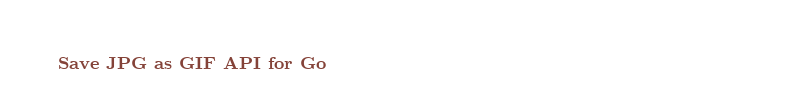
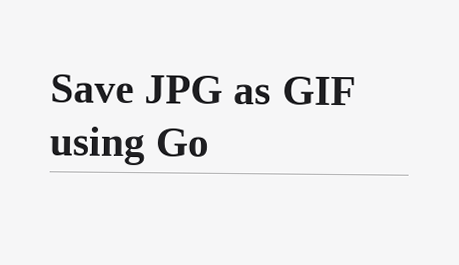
[223,56,293,69] API for -> [49,126,146,166] using

